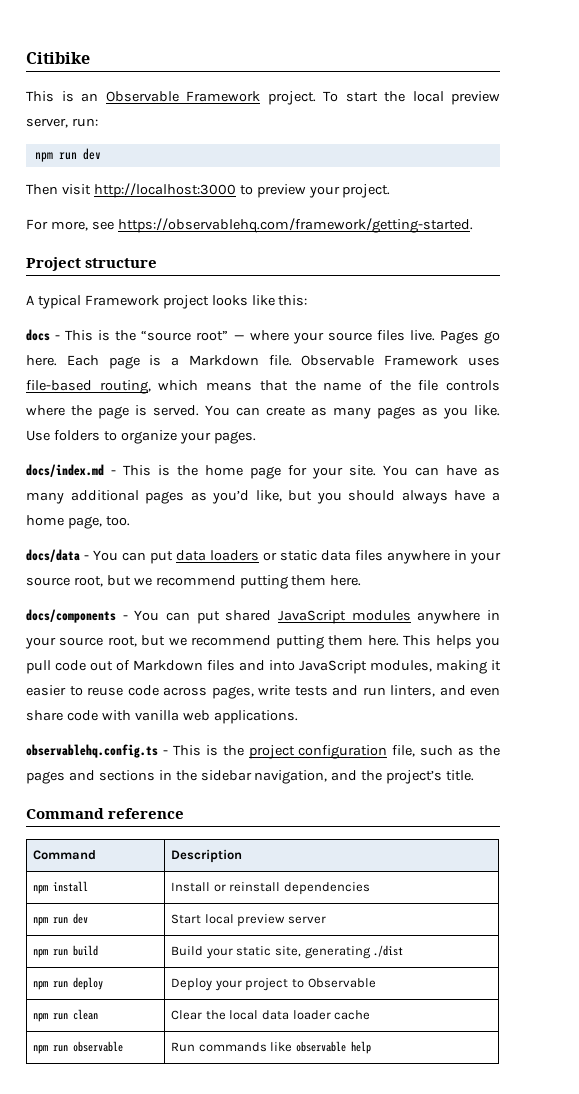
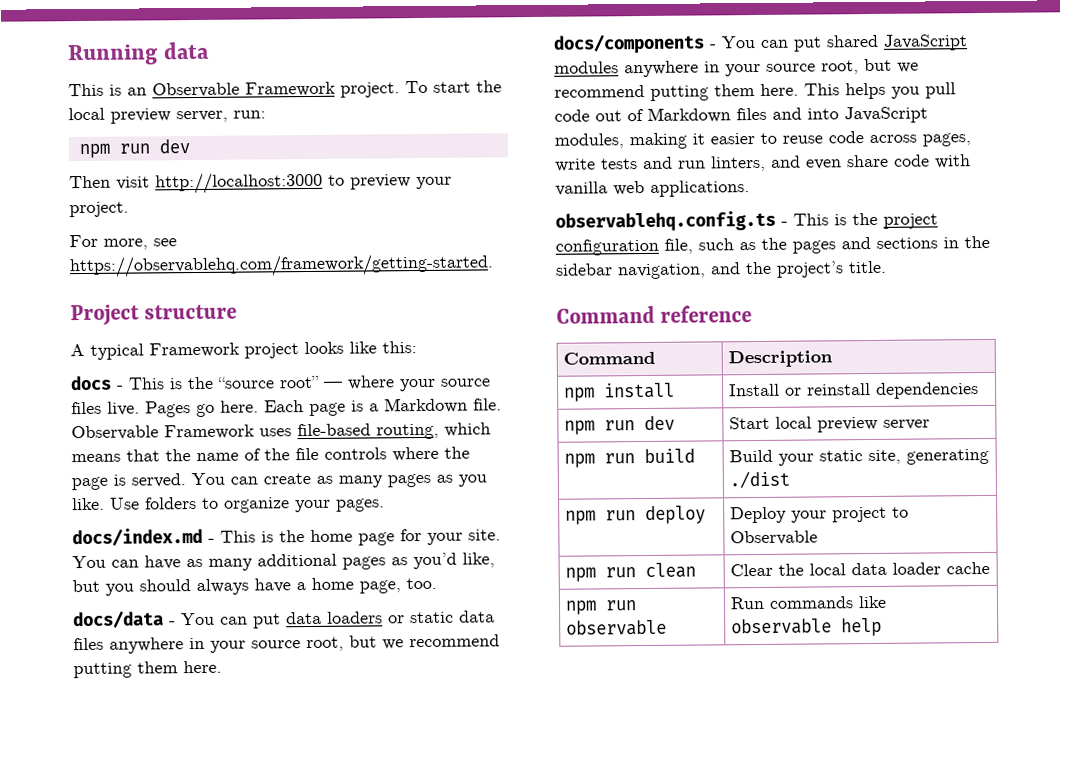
[26,52,90,64] Citibike -> [67,41,210,66] Running data

